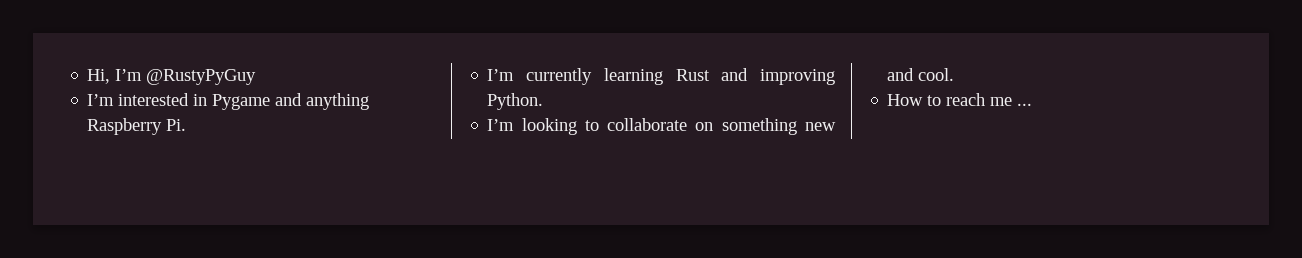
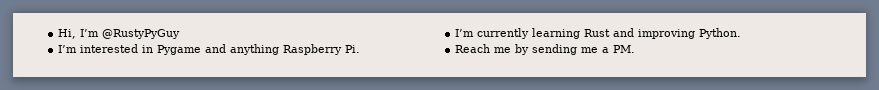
[487,118,836,135] [887,68,955,81] [887,93,1033,106] I’m looking to collaborate on something new and cool. // How to reach me ... -> [455,44,636,55] Reach me by sending me a PM.

